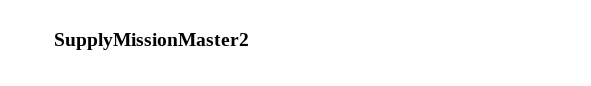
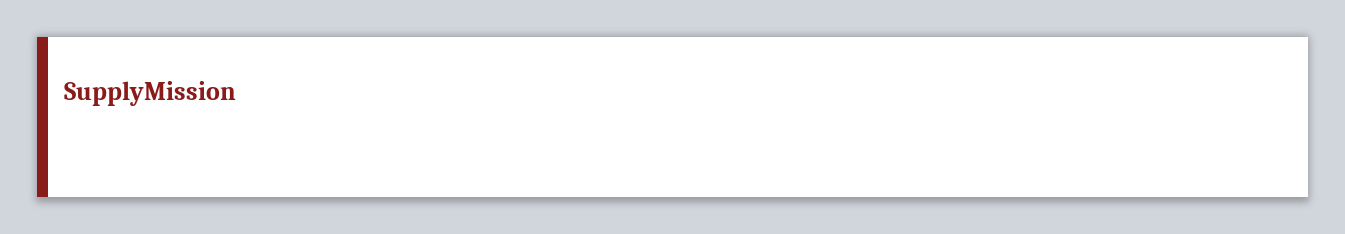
[54,33,249,50] SupplyMissionMaster2 -> [64,81,236,106] SupplyMission

